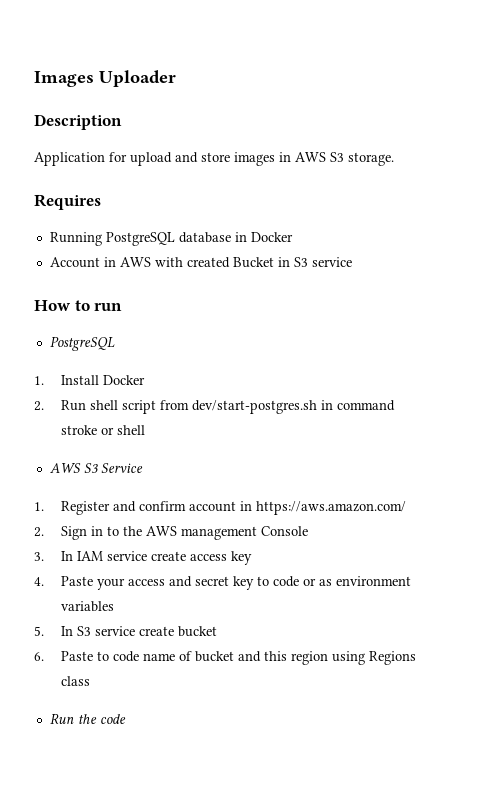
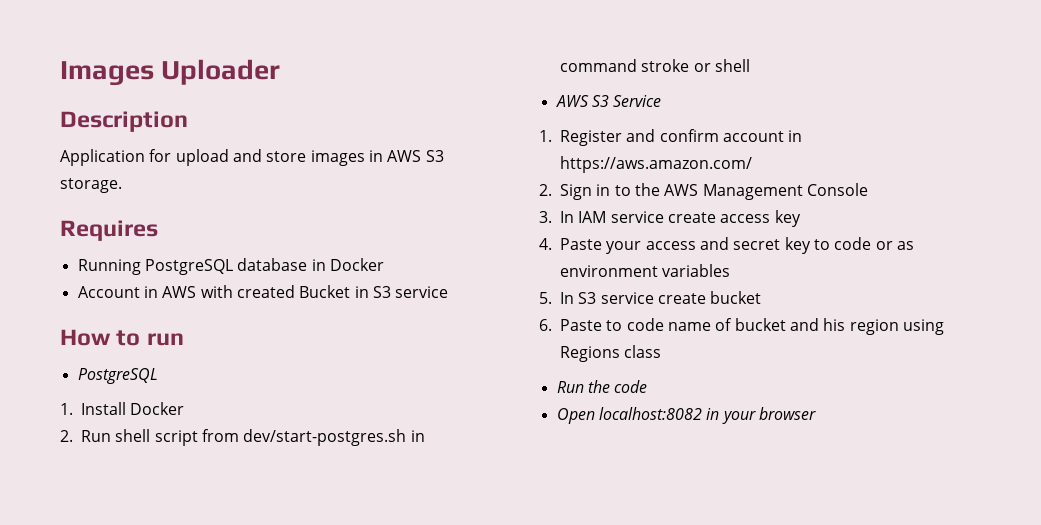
[180,526,257,540] management -> [702,184,803,200] Management
[263,651,287,661] this -> [823,318,846,331] his
(126, 719) none -> [556,407,816,424] // Open localhost:8082 in your browser

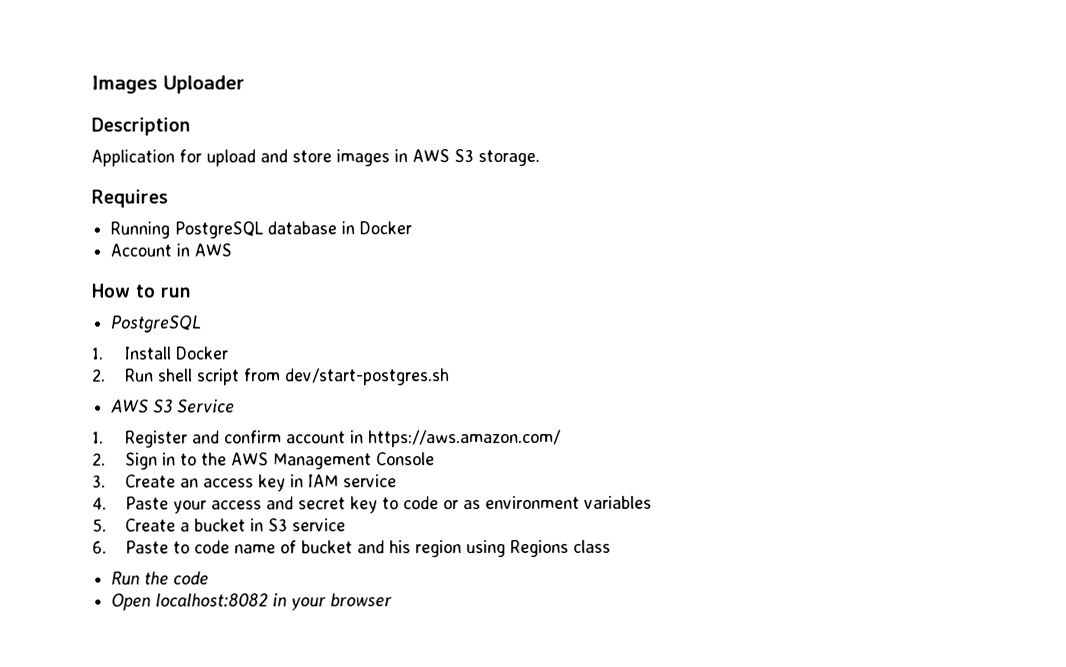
[200,285,449,298] with created Bucket in S3 service -> (233, 250) none
[410,430,425,442] [560,59,750,72] in command stroke or shell -> (451, 377) none
[560,211,574,223] In -> [125,474,305,492] Create an access key in
[667,210,801,227] create access key -> (398, 481) none
[560,291,762,304] In S3 service create bucket -> [125,518,347,532] Create a bucket in S3 service

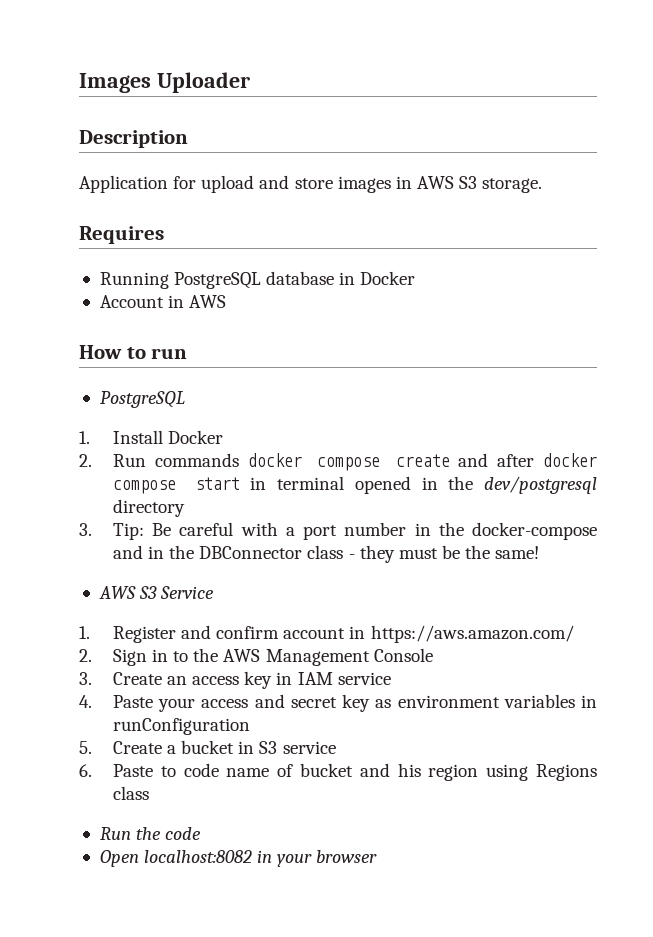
[158,368,451,386] shell script from dev/start-postgres.sh -> [154,453,597,471] [112,476,597,494] [112,499,185,517] [79,522,597,540] [112,545,540,563] commands docker compose create and after docker compose start in terminal opened in the dev/postgresql directory // 3. Tip: Be careful with a port number in the docker-compose and in the DBConnector class - they must be the same!
[382,496,460,510] to code or -> (371, 703) none
(653, 502) none -> [581,695,597,708] [112,718,250,735] in runConfiguration

